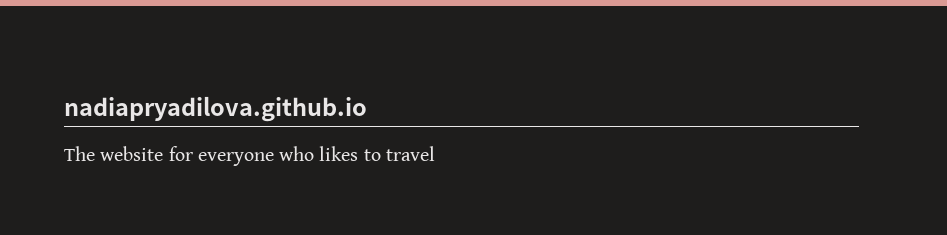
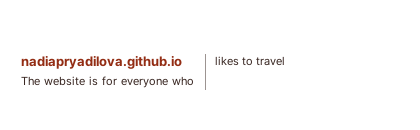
(164, 153) none -> [89,76,98,86] is

